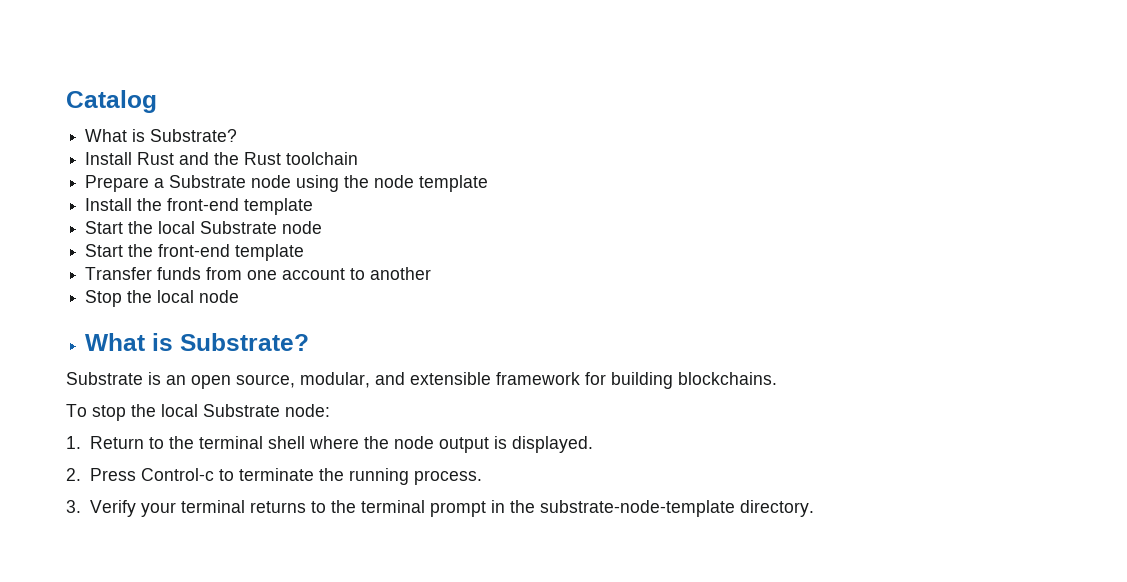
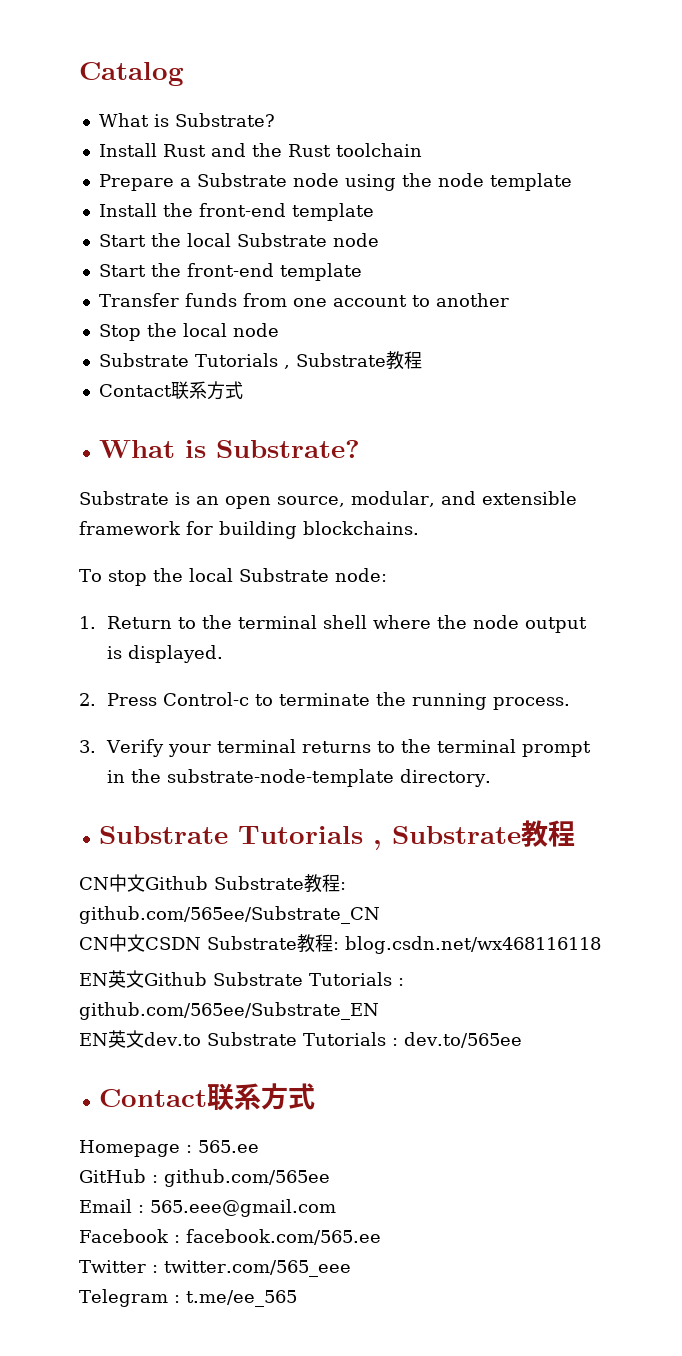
(240, 296) none -> [98,351,422,370] [98,381,243,400] // Substrate Tutorials , Substrate教程 // Contact联系方式
(814, 508) none -> [98,820,575,850] [79,874,346,893] [79,906,380,924] [79,934,601,954] [79,970,404,988] [79,1002,379,1020] [79,1030,522,1048] [98,1083,315,1111] [79,1140,259,1157] [79,1169,330,1187] [79,1199,336,1217] [79,1229,381,1245] [79,1260,351,1277] [79,1289,297,1307] // Substrate Tutorials , Substrate教程 // CN中文Github Substrate教程: github.com/565ee/Substrate_CN // CN中文CSDN Substrate教程: blog.csdn.net/wx468116118 // EN英文Github Substrate Tutorials : github.com/565ee/Substrate_EN // EN英文dev.to Substrate Tutorials : dev.to/565ee // Contact联系方式 // Homepage : 565.ee // GitHub : github.com/565ee // Email : 565.eee@gmail.com // Facebook : facebook.com/565.ee // Twitter : twitter.com/565_eee // Telegram : t.me/ee_565

